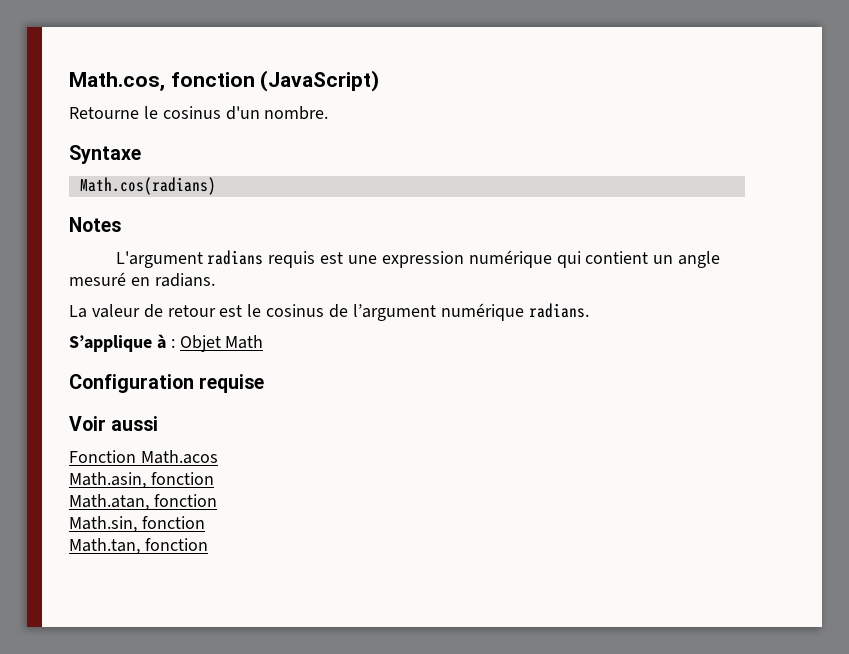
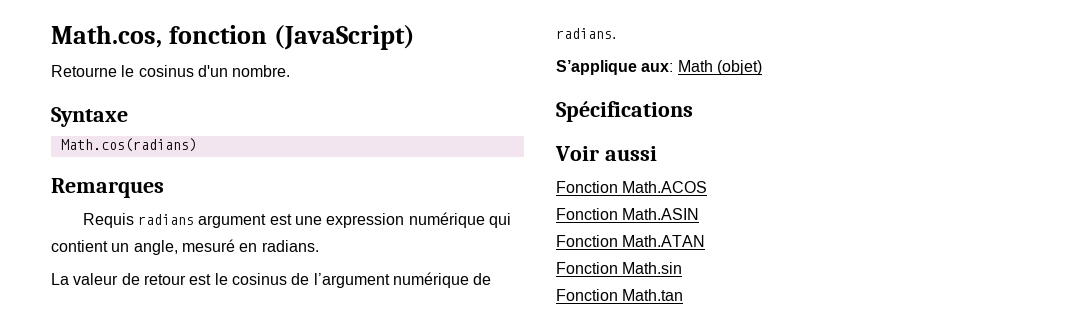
[69,217,121,232] [115,250,316,268] Notes // L'argument radians requis -> [51,178,164,198] [82,213,267,228] Remarques // Requis radians argument
[678,251,721,268] angle -> [133,240,178,255] angle,
(524, 312) none -> [473,273,492,285] de
[156,334,221,352] à : Objet -> [641,63,674,72] aux:
[69,374,265,393] // Configuration requise -> [716,60,762,75] [556,101,693,122] (objet) // Spécifications
[140,450,218,464] [69,472,214,489] [69,494,217,511] [69,516,205,533] [69,538,208,555] Math.acos // Math.asin, fonction // Math.atan, fonction // Math.sin, fonction // Math.tan, fonction -> [622,181,708,193] [556,208,700,220] [556,235,706,247] [556,262,683,274] [556,289,684,301] Math.ACOS // Fonction Math.ASIN // Fonction Math.ATAN // Fonction Math.sin // Fonction Math.tan

